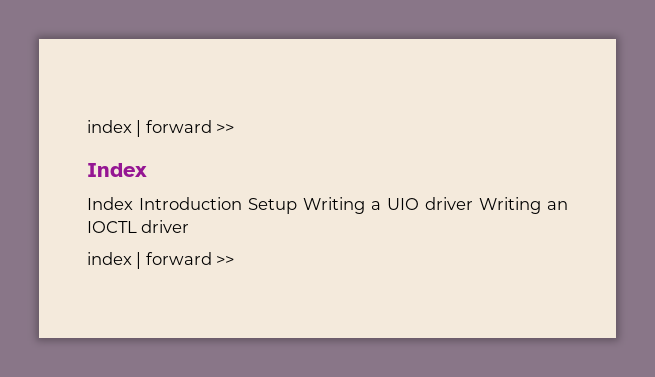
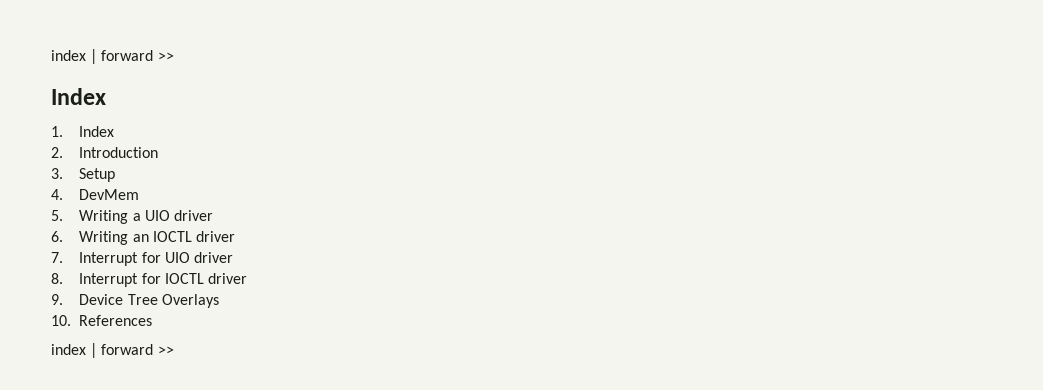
[87,197,133,210] Index -> [51,126,115,137] [51,147,63,158] 1. Index // 2.
(242, 203) none -> [51,168,63,179] // 3.
(297, 206) none -> [51,189,140,200] [51,210,63,221] // 4. DevMem // 5.
(473, 203) none -> [51,231,63,242] // 6.
(190, 226) none -> [51,252,234,266] [51,273,248,287] [51,294,219,308] [51,315,153,326] // 7. Interrupt for UIO driver // 8. Interrupt for IOCTL driver // 9. Device Tree Overlays // 10. References

